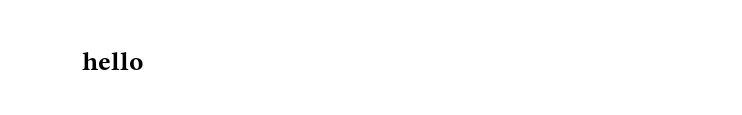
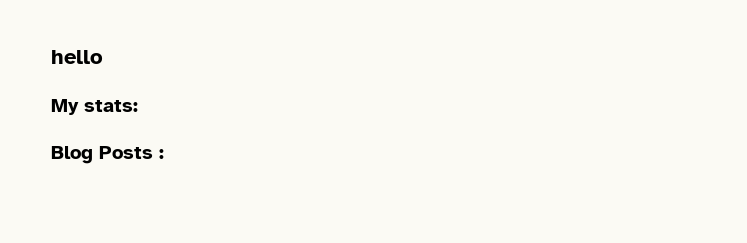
(144, 61) none -> [51,99,138,115] [51,146,164,164] // My stats: // Blog Posts :

